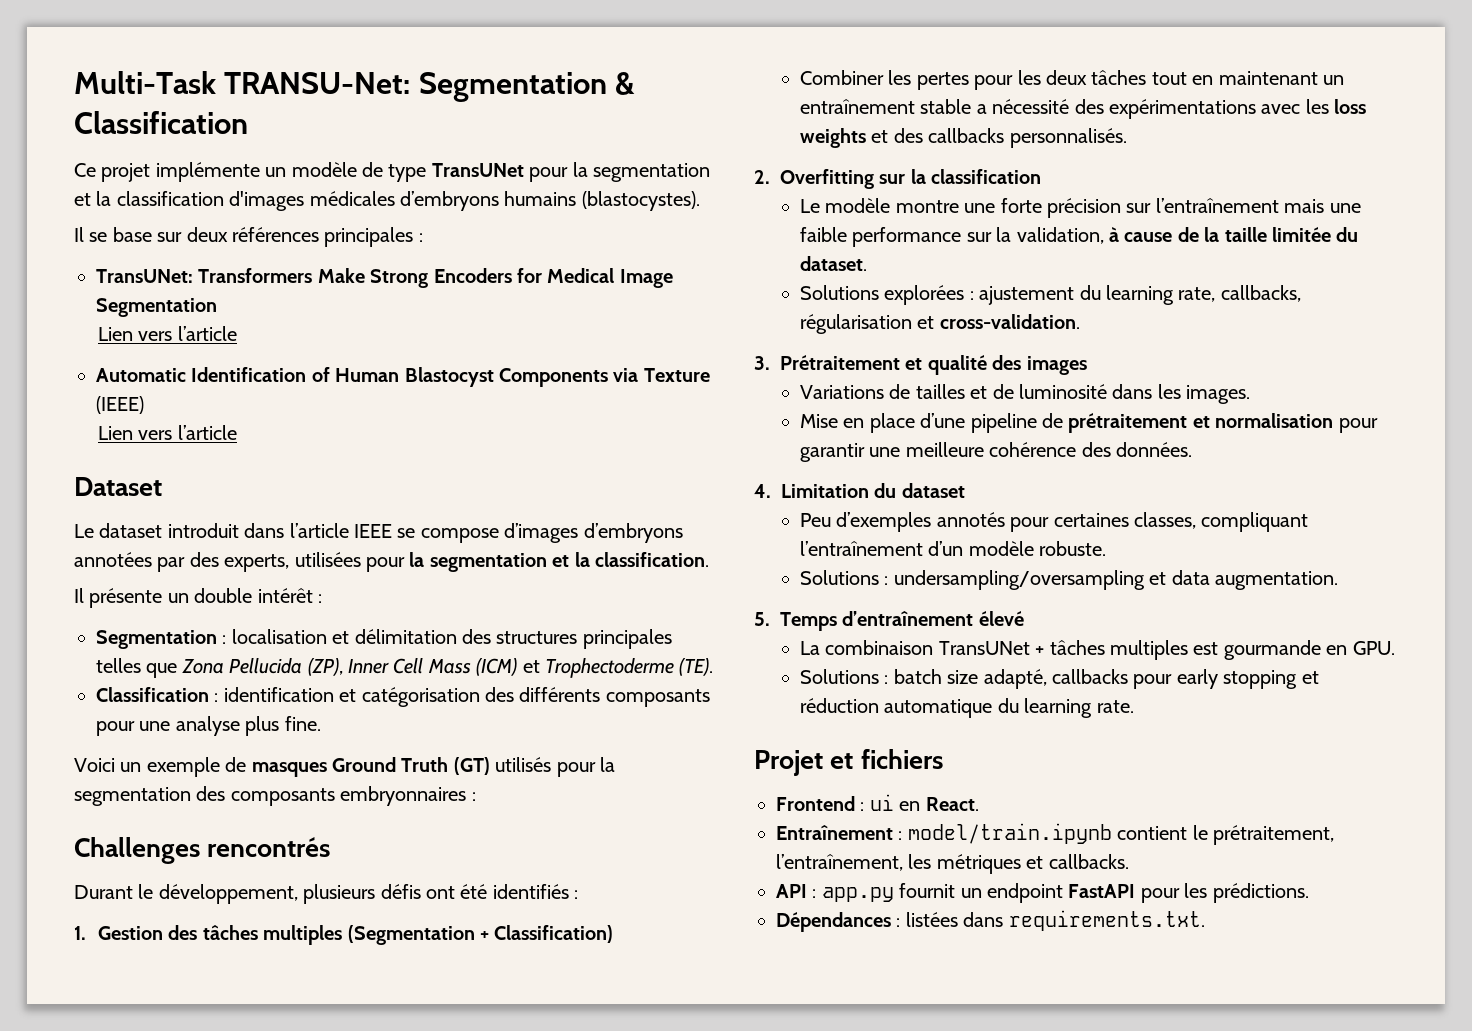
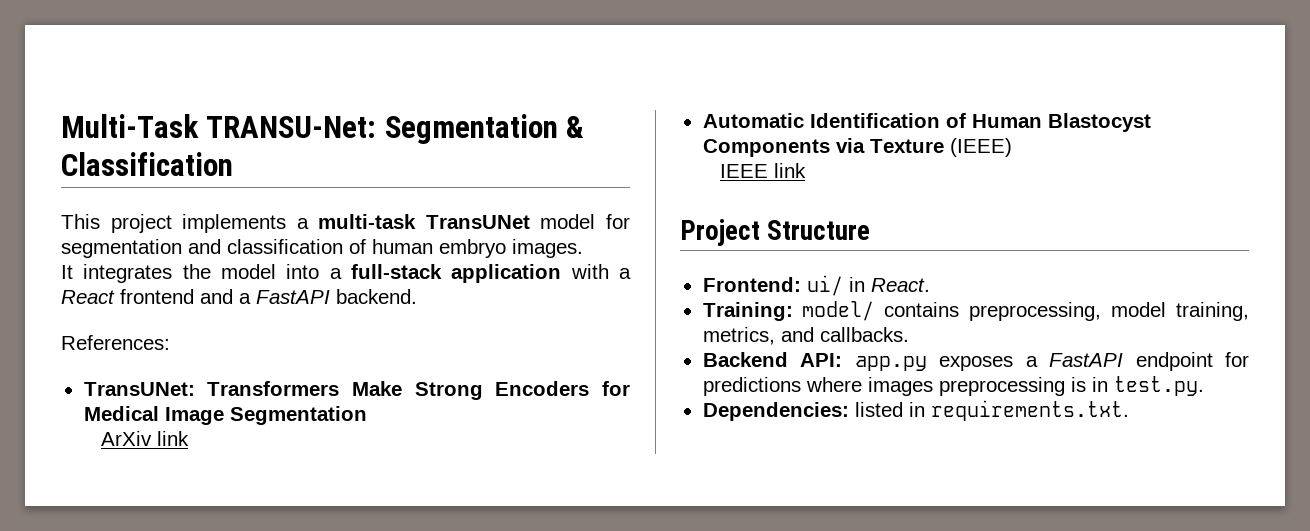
[74,162,710,182] [74,191,700,211] [74,227,423,247] Ce projet implémente un modèle de type TransUNet pour la segmentation et la classification d'images médicales d’embryons humains (blastocystes). // Il se base sur deux références principales : -> [61,214,630,233] [61,239,583,258] [61,264,631,283] [61,289,417,304] [61,335,170,350] This project implements a multi-task TransUNet model for segmentation and classification of human embryo images. // It integrates the model into a full-stack application with a React frontend and a FastAPI backend. // References:
[97,326,237,341] Lien vers l’article -> [100,431,189,446] ArXiv link
[97,425,237,440] [74,477,162,496] [74,523,683,543] [74,552,709,572] [74,588,322,608] [96,629,672,649] [96,658,714,678] [96,687,710,707] [96,716,321,736] [74,757,615,777] [74,786,476,806] [74,837,331,864] [74,884,579,904] [74,925,614,945] [799,70,1344,90] [799,99,1367,119] [799,128,1127,148] [754,169,1042,189] [799,198,1361,218] [799,227,1359,247] [799,256,867,271] [799,285,1301,305] [799,314,1080,334] [754,355,1087,375] [799,384,1251,404] [799,413,1378,433] [799,442,1192,462] [754,483,965,498] [799,512,1309,532] [799,541,1107,556] [799,570,1338,590] [754,611,1024,631] [799,640,1395,660] [799,669,1319,689] [799,698,1134,718] [754,749,943,776] [776,794,979,811] [776,823,1334,845] [776,854,1129,874] [776,883,1309,903] [776,912,1004,932] Lien vers l’article // Dataset // Le dataset introduit dans l’article IEEE se compose d’images d’embryons annotées par des experts, utilisées pour la segmentation et la classification. // Il présente un double intérêt : // Segmentation : localisation et délimitation des structures principales telles que Zona Pellucida (ZP), Inner Cell Mass (ICM) et Trophectoderme (TE). // Classification : identification et catégorisation des différents composants pour une analyse plus fine. // Voici un exemple de masques Ground Truth (GT) utilisés pour la segmentation des composants embryonnaires : // Challenges rencontrés // Durant le développement, plusieurs défis ont été identifiés : // 1. Gestion des tâches multiples (Segmentation + Classification) // Combiner les pertes pour les deux tâches tout en maintenant un entraînement stable a nécessité des expérimentations avec les loss weights et des callbacks personnalisés. // 2. Overfitting sur la classification // Le modèle montre une forte précision sur l’entraînement mais une faible performance sur la validation, à cause de la taille limitée du dataset. // Solutions explorées : ajustement du learning rate, callbacks, régularisation et cross-validation. // 3. Prétraitement et qualité des images // Variations de tailles et de luminosité dans les images. // Mise en place d’une pipeline de prétraitement et normalisation pour garantir une meilleure cohérence des données. // 4. Limitation du dataset // Peu d’exemples annotés pour certaines classes, compliquant l’entraînement d’un modèle robuste. // Solutions : undersampling/oversampling et data augmentation. // 5. Temps d’entraînement élevé // La combinaison TransUNet + tâches multiples est gourmande en GPU. // Solutions : batch size adapté, callbacks pour early stopping et réduction automatique du learning rate. // Projet et fichiers // Frontend : ui en React. // Entraînement : model/train.ipynb contient le prétraitement, l’entraînement, les métriques et callbacks. // API : app.py fournit un endpoint FastAPI pour les prédictions. // Dépendances : listées dans -> [719,163,806,178] [680,219,871,246] [702,275,930,296] [702,301,1249,321] [702,327,909,345] [702,352,1249,371] [702,376,1204,396] [702,402,925,421] IEEE link // Project Structure // Frontend: ui/ in React. // Training: model/ contains preprocessing, model training, metrics, and callbacks. // Backend API: app.py exposes a FastAPI endpoint for predictions where images preprocessing is in test.py. // Dependencies: listed in

